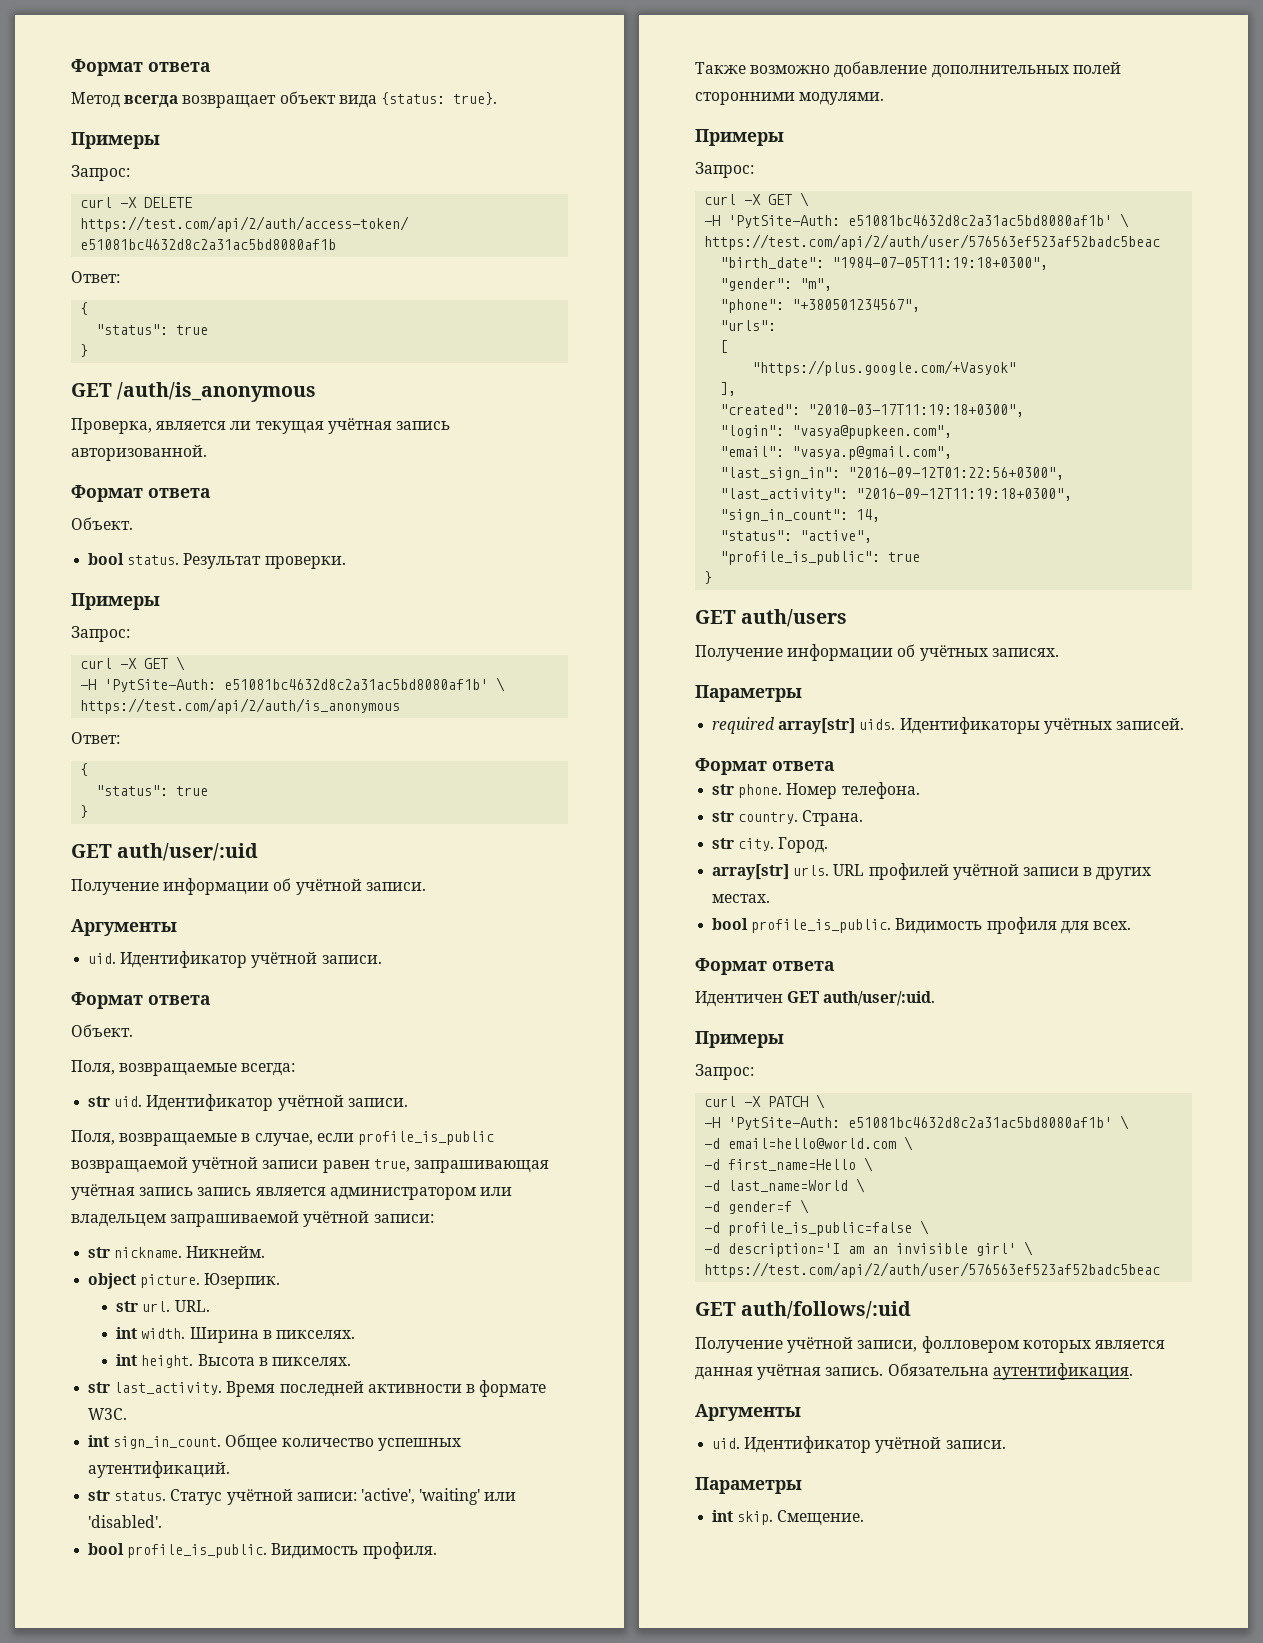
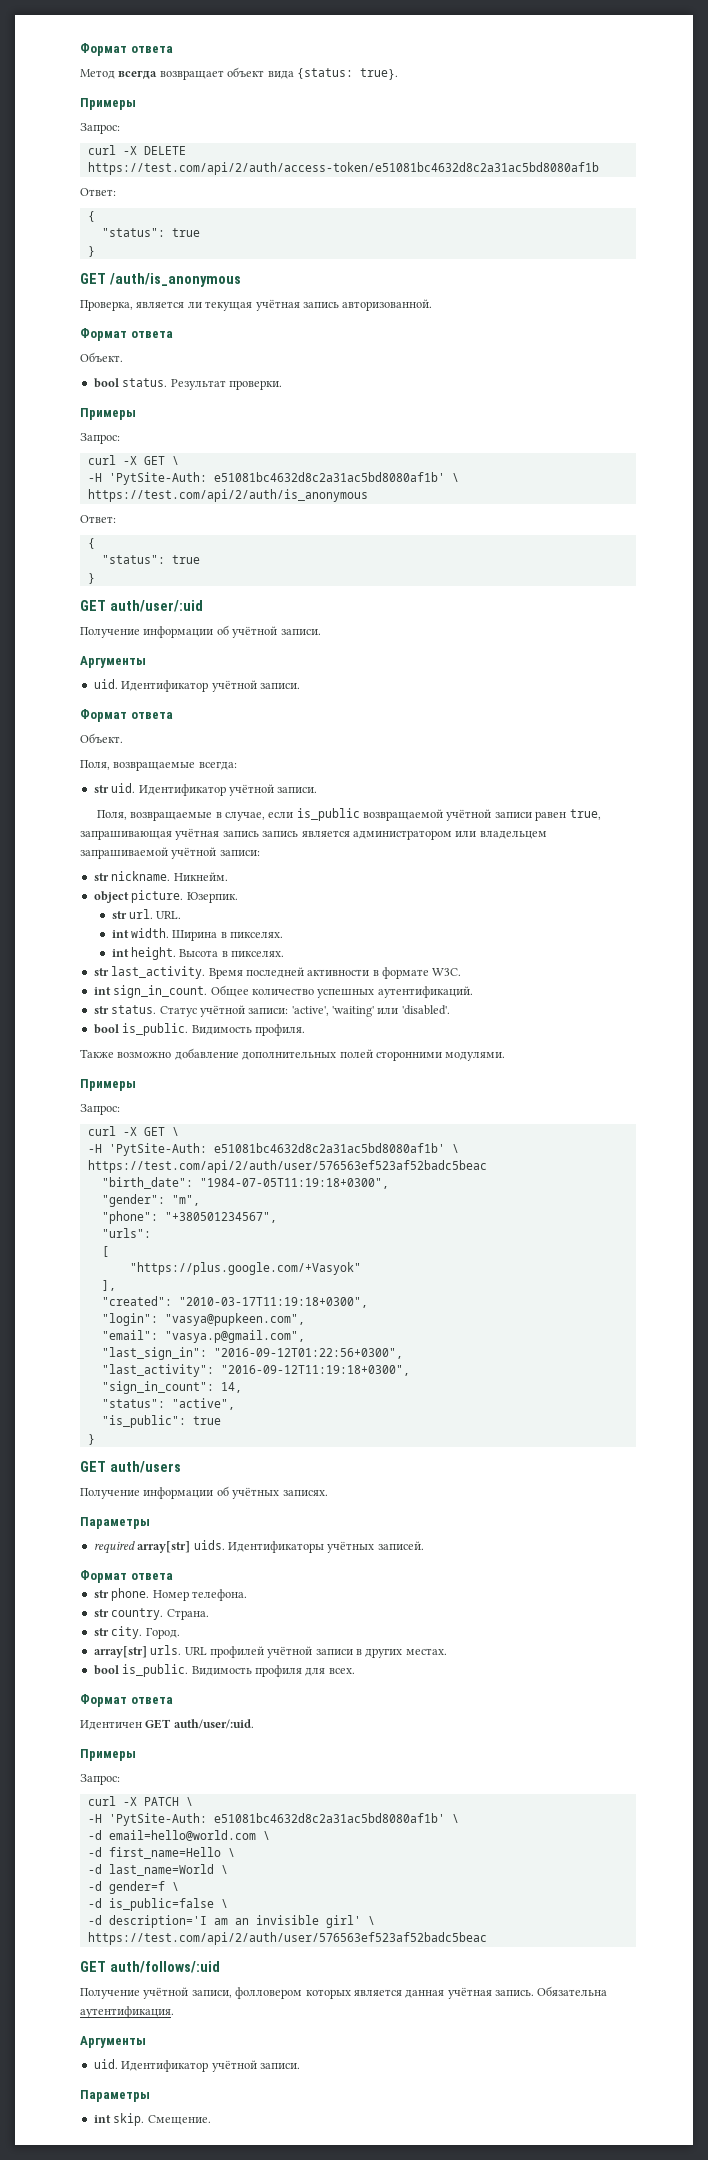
[357,1131,494,1145] profile_is_public -> [296,808,360,821] is_public
[127,1544,268,1558] profile_is_public. -> [122,1023,189,1036] is_public.
[720,551,881,565] "profile_is_public": -> [101,1415,186,1428] "is_public":
[751,919,892,933] profile_is_public. -> [122,1664,189,1677] is_public.
[728,1222,913,1236] profile_is_public=false -> [108,1898,214,1911] is_public=false

